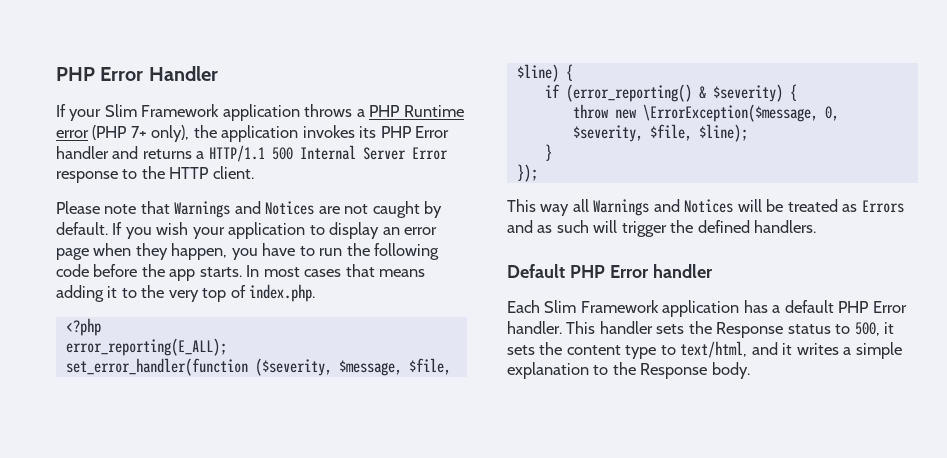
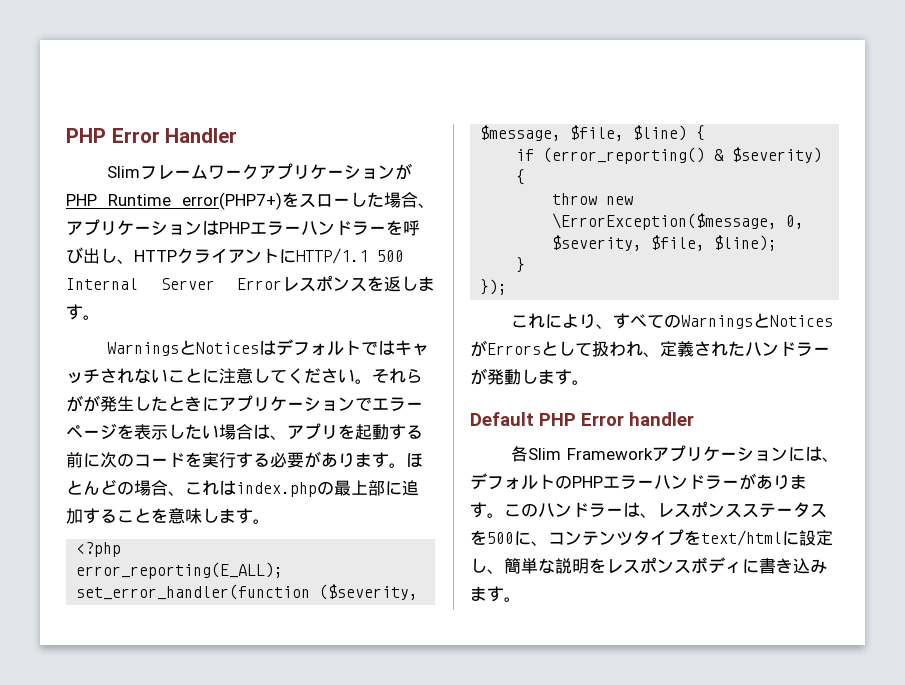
[56,104,464,121] [56,125,450,142] [56,146,205,159] If your Slim Framework application throws a PHP Runtime error (PHP 7+ only), the application invokes its PHP Error handler and returns a -> [106,163,412,180] [66,192,435,210] [66,219,420,236] [66,247,296,264] SlimフレームワークアプリケーションがPHP Runtime error(PHP7+)をスローした場合、アプリケーションはPHPエラーハンドラーを呼び出し、HTTPクライアントに
[56,166,254,183] [56,201,443,218] [56,222,438,239] [56,243,440,260] [56,264,426,281] [56,284,316,302] response to the HTTP client. // Please note that Warnings and Notices are not caught by default. If you wish your application to display an error page when they happen, you have to run the following code before the app starts. In most cases that means adding it to the very top of index.php. -> [282,275,435,292] [66,304,100,320] [106,339,429,356] [66,368,423,384] [66,395,423,412] [66,423,423,440] [66,451,423,468] [66,479,419,497] [66,508,270,524] レスポンスを返します。 // WarningsとNoticesはデフォルトではキャッチされないことに注意してください。それらがが発生したときにアプリケーションでエラーページを表示したい場合は、アプリを起動する前に次のコードを実行する必要があります。ほとんどの場合、これはindex.phpの最上部に追加することを意味します。
[507,199,904,216] [507,220,817,237] This way all Warnings and Notices will be treated as Errors and as such will trigger the defined handlers. -> [510,313,833,329] [470,340,830,357] [470,368,589,385] これにより、すべてのWarningsとNoticesがErrorsとして扱われ、定義されたハンドラーが発動します。
[507,300,907,317] [507,321,895,338] [507,341,902,359] [507,362,750,379] Each Slim Framework application has a default PHP Error handler. This handler sets the Response status to 500, it sets the content type to text/html, and it writes a simple explanation to the Response body. -> [510,445,839,462] [470,473,807,490] [470,501,827,518] [470,529,833,546] [470,557,827,574] [470,586,521,602] 各Slim Frameworkアプリケーションには、デフォルトのPHPエラーハンドラーがあります。このハンドラーは、レスポンスステータスを500に、コンテンツタイプをtext/htmlに設定し、簡単な説明をレスポンスボディに書き込みます。

